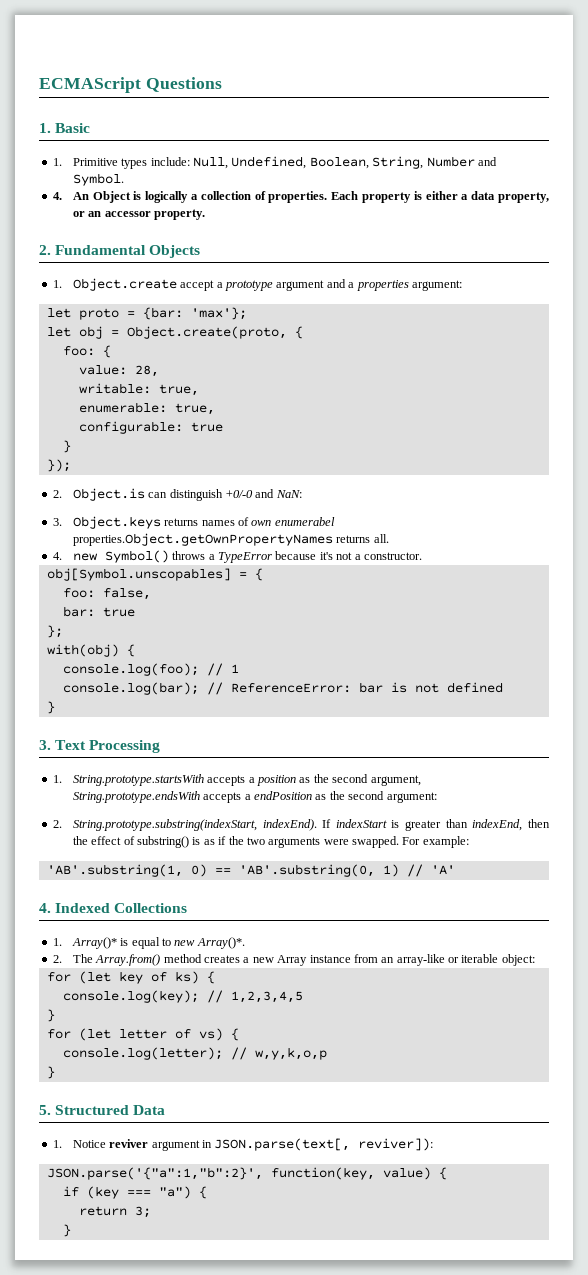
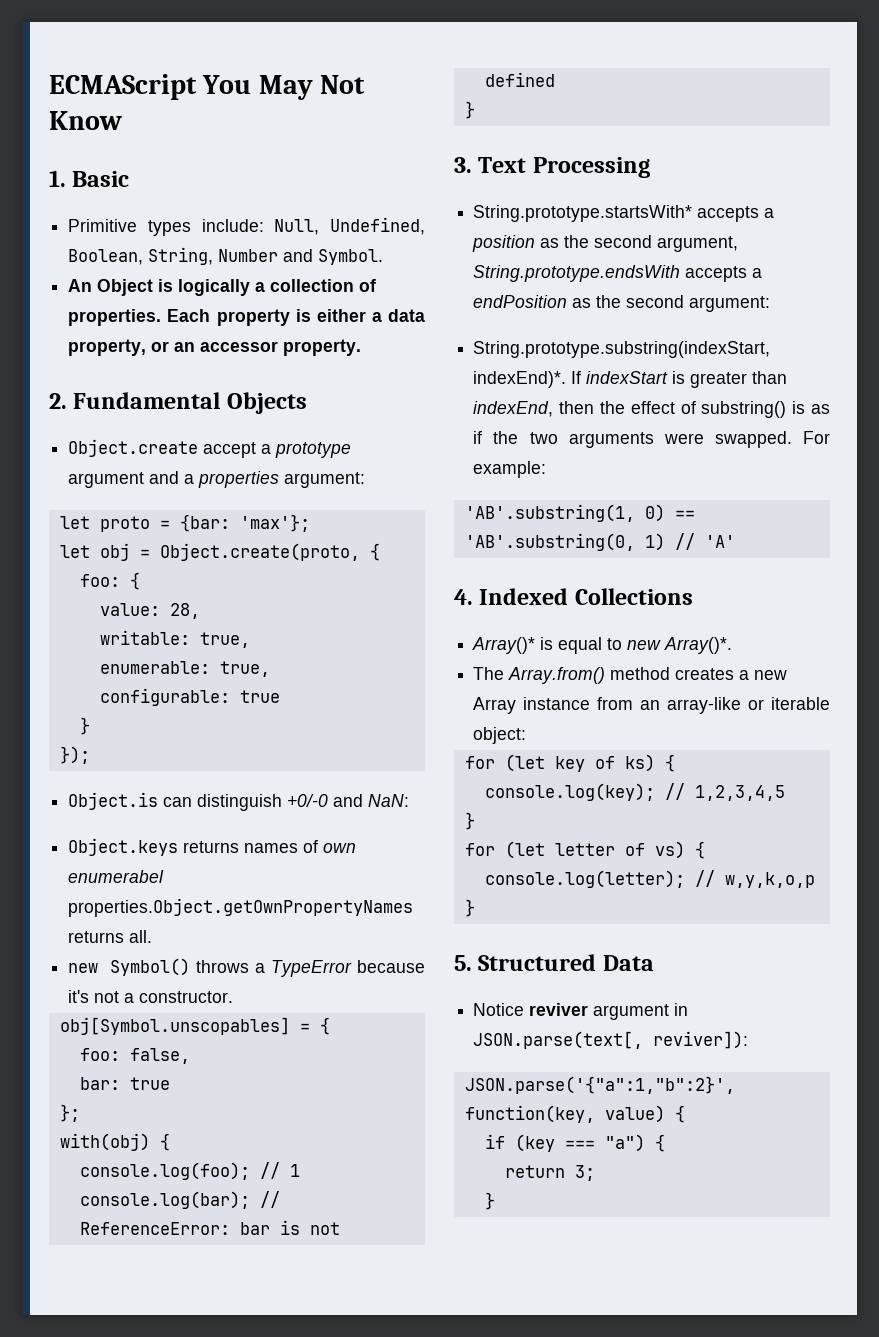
[145,77,222,92] Questions -> [202,75,366,100] [49,111,122,130] You May Not Know
[52,158,62,166] 1. -> (130, 179) none
[52,192,62,200] 4. -> (384, 257) none
[52,280,62,288] 1. -> (307, 403) none
[52,490,62,498] 2. -> (90, 755) none
[52,518,62,526] 3. -> (410, 800) none
[52,552,62,560] 4. -> (153, 936) none
[52,774,204,786] 1. String.prototype.startsWith -> [473,205,693,222] String.prototype.startsWith*
[52,819,317,831] 2. String.prototype.substring(indexStart, indexEnd). -> [473,341,771,358] [473,371,567,388] String.prototype.substring(indexStart, indexEnd)*.
[52,938,62,946] 1. -> (693, 596) none
[52,955,62,963] 2. -> (733, 645) none
[52,1140,62,1148] 1. -> (654, 963) none

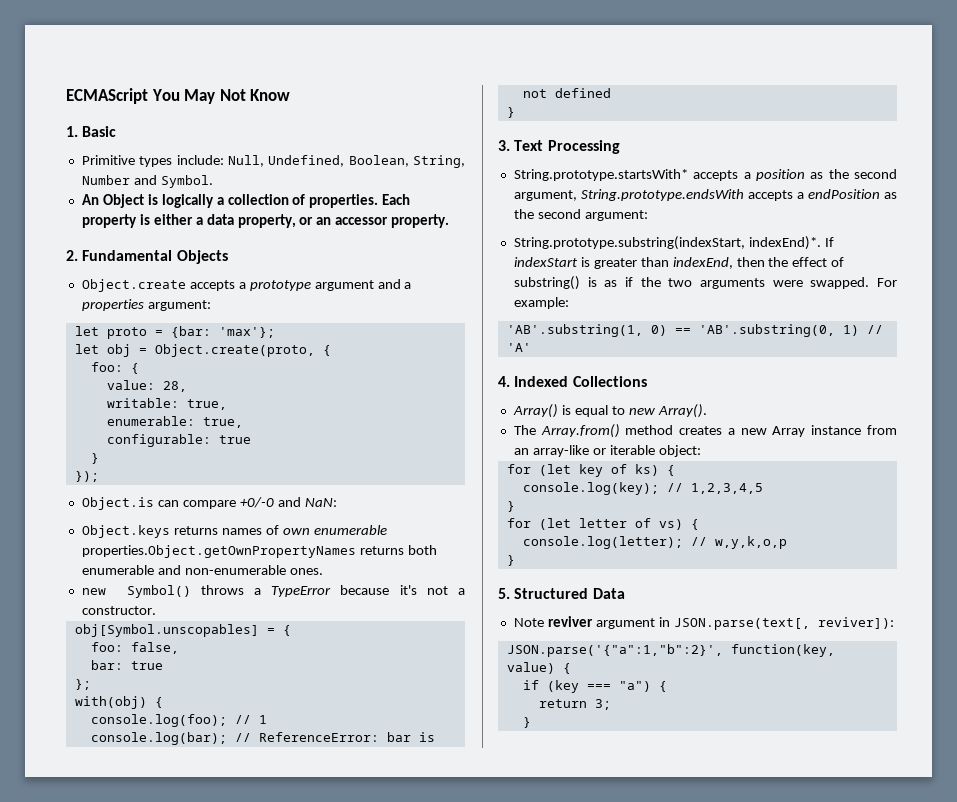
[203,442,257,458] accept -> [189,280,235,291] accepts
[197,794,283,811] distinguish -> [182,500,236,509] compare
[68,870,165,883] enumerabel -> [313,525,387,535] enumerable
[129,930,153,943] all. -> [407,545,437,555] [81,565,323,575] both enumerable and non-enumerable ones.
[472,637,536,654] Array()* -> [512,404,558,418] Array()
[664,637,733,654] Array()*. -> [657,404,707,418] Array().
[473,1003,525,1016] Notice -> [513,618,544,627] Note

